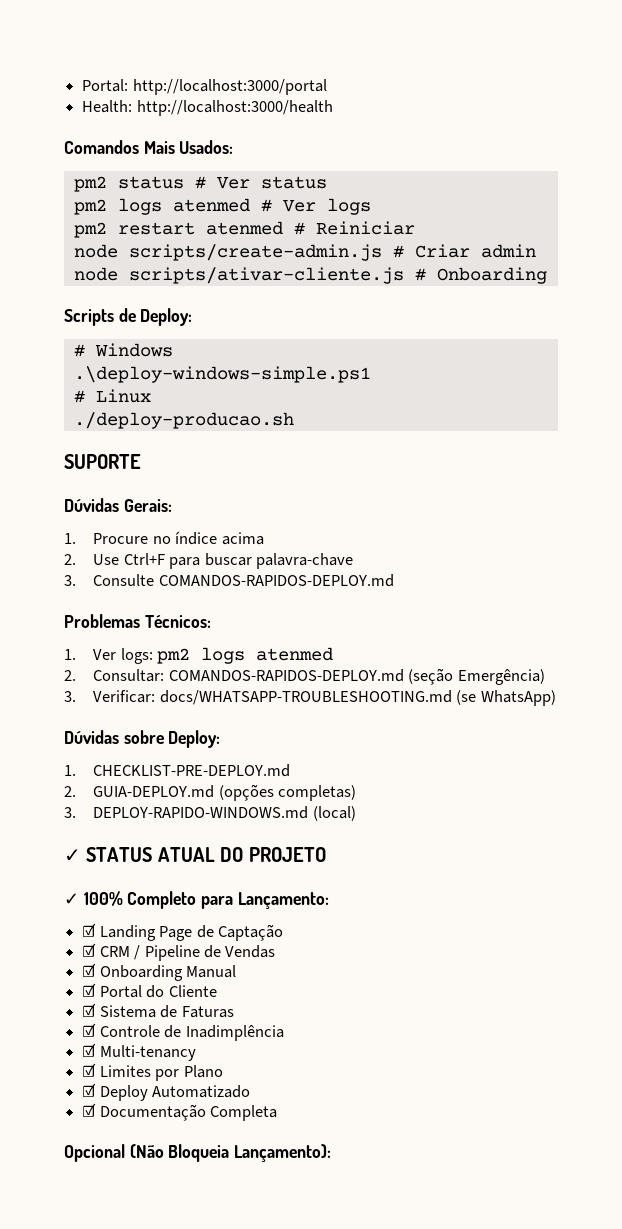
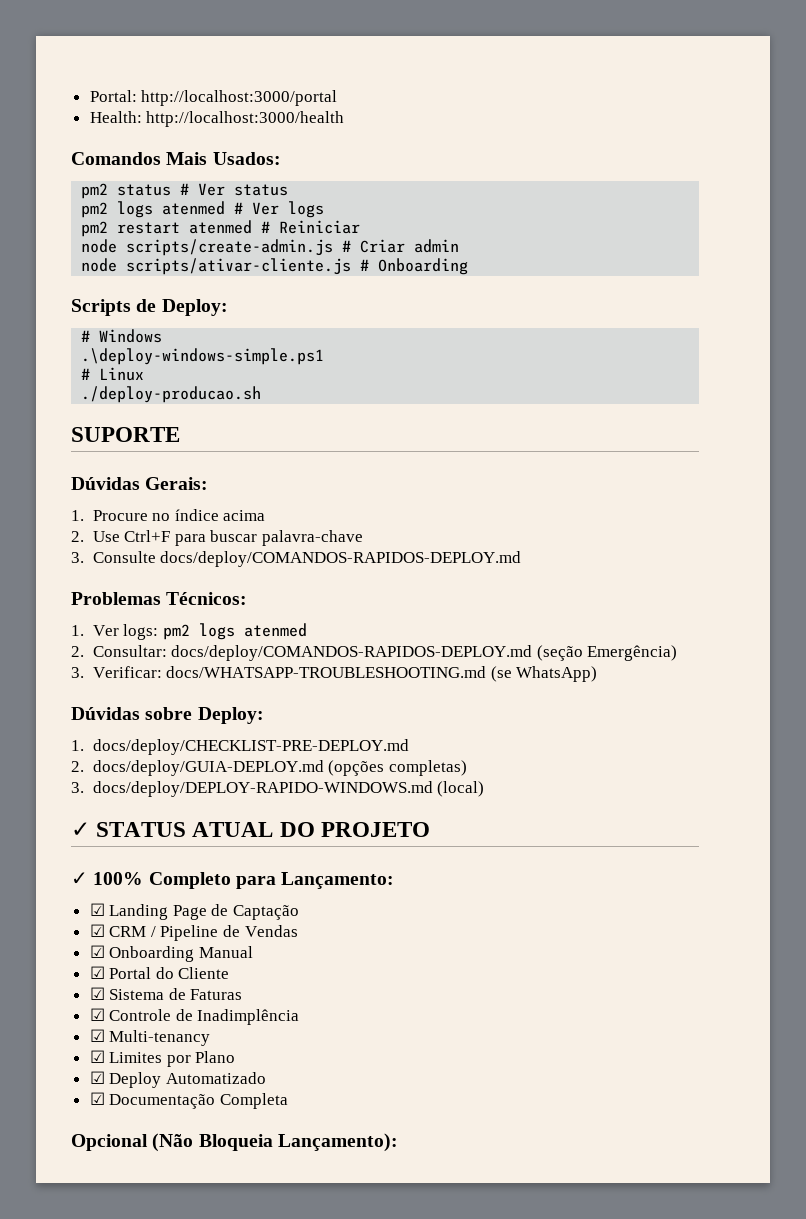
[158,574,394,587] COMANDOS-RAPIDOS-DEPLOY.md -> [160,551,522,567] docs/deploy/COMANDOS-RAPIDOS-DEPLOY.md
[168,669,404,682] COMANDOS-RAPIDOS-DEPLOY.md -> [171,645,533,661] docs/deploy/COMANDOS-RAPIDOS-DEPLOY.md
[93,764,291,777] [64,785,215,798] CHECKLIST-PRE-DEPLOY.md // 2. GUIA-DEPLOY.md -> [92,739,409,755] [71,760,324,776] docs/deploy/CHECKLIST-PRE-DEPLOY.md // 2. docs/deploy/GUIA-DEPLOY.md
[93,806,309,819] DEPLOY-RAPIDO-WINDOWS.md -> [92,781,433,797] docs/deploy/DEPLOY-RAPIDO-WINDOWS.md

